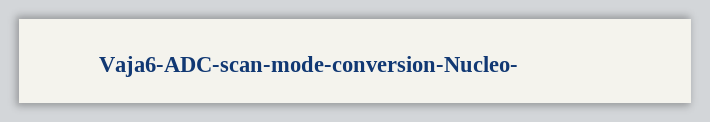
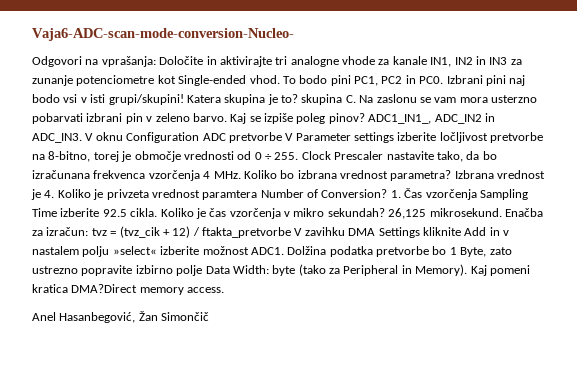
(518, 66) none -> [32,56,522,67] [32,75,526,86] [32,94,537,105] [32,113,495,124] [32,132,544,143] [32,151,497,162] [32,170,546,181] [31,188,528,200] [32,208,543,219] [32,226,509,238] [32,246,512,257] [32,264,530,276] [32,284,225,295] [32,311,210,323] // Odgovori na vprašanja: Določite in aktivirajte tri analogne vhode za kanale IN1, IN2 in IN3 za zunanje potenciometre kot Single-ended vhod. To bodo pini PC1, PC2 in PC0. Izbrani pini naj bodo vsi v isti grupi/skupini! Katera skupina je to? skupina C. Na zaslonu se vam mora usterzno pobarvati izbrani pin v zeleno barvo. Kaj se izpiše poleg pinov? ADC1_IN1_, ADC_IN2 in ADC_IN3. V oknu Configuration ADC pretvorbe V Parameter settings izberite ločljivost pretvorbe na 8-bitno, torej je območje vrednosti od 0 ÷ 255. Clock Prescaler nastavite tako, da bo izračunana frekvenca vzorčenja 4 MHz. Koliko bo izbrana vrednost parametra? Izbrana vrednost je 4. Koliko je privzeta vrednost paramtera Number of Conversion? 1. Čas vzorčenja Sampling Time izberite 92.5 cikla. Koliko je čas vzorčenja v mikro sekundah? 26,125 mikrosekund. Enačba za izračun: tvz = (tvz_cik + 12) / ftakta_pretvorbe V zavihku DMA Settings kliknite Add in v nastalem polju »select« izberite možnost ADC1. Dolžina podatka pretvorbe bo 1 Byte, zato ustrezno popravite izbirno polje Data Width: byte (tako za Peripheral in Memory). Kaj pomeni kratica DMA?Direct memory access. // Anel Hasanbegović, Žan Simončič

